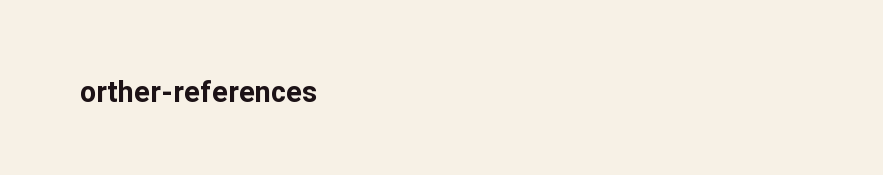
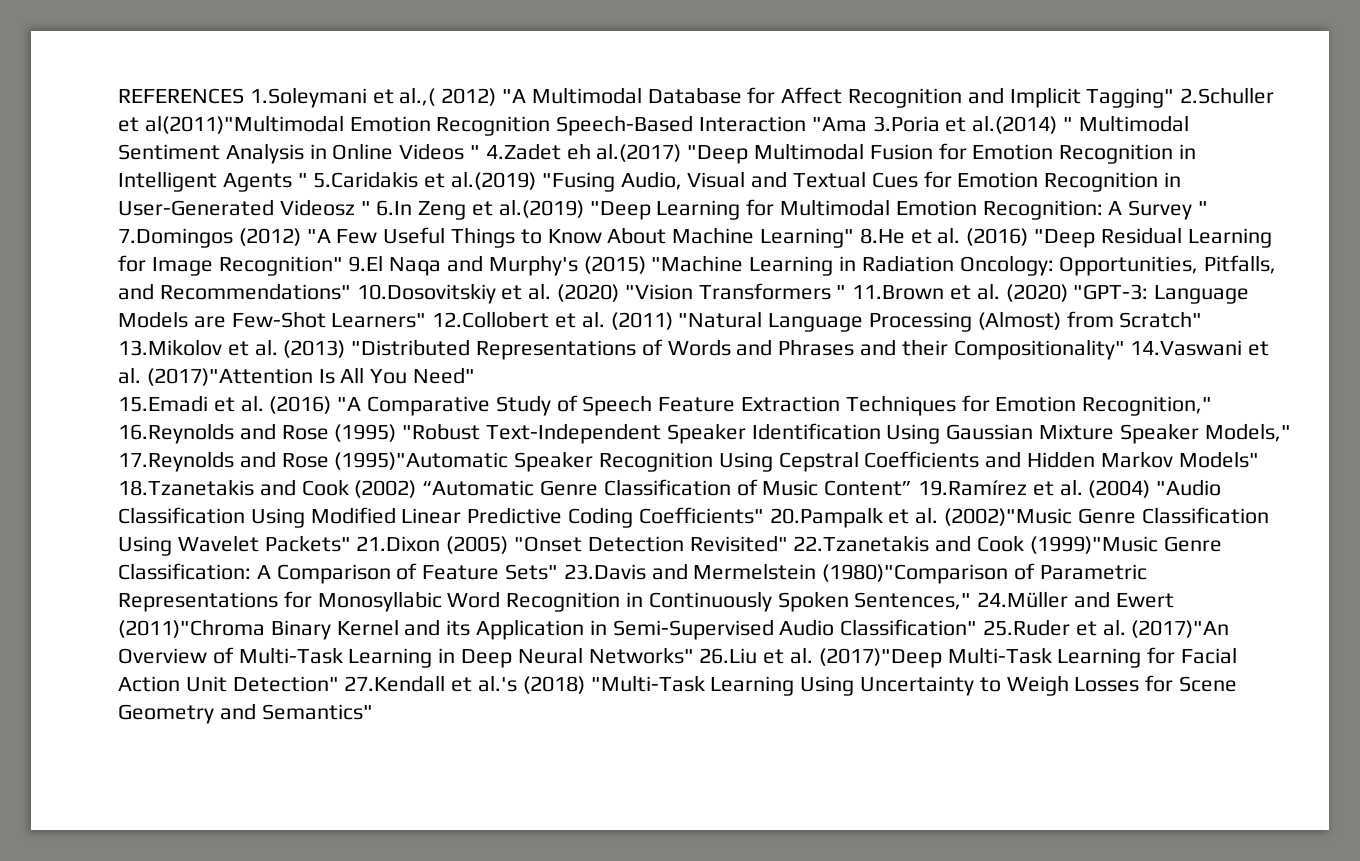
[80,80,317,102] orther-references -> [118,87,1275,108] [118,115,1189,136] [118,143,1197,164] [118,171,1182,192] [118,199,1209,220] [118,227,1272,248] [118,255,1277,276] [118,283,1250,304] [118,311,1203,332] [118,339,1270,360] [118,367,476,386] [118,395,1213,416] [118,423,1291,444] [118,451,1259,472] [118,479,1222,498] [118,507,1269,528] [118,535,1222,556] [118,563,1147,584] [118,591,1174,612] [118,619,1230,640] [118,647,1238,668] [118,675,1238,696] [118,703,373,724] REFERENCES 1.Soleymani et al.,( 2012) "A Multimodal Database for Affect Recognition and Implicit Tagging" 2.Schuller et al(2011)"Multimodal Emotion Recognition Speech-Based Interaction "Ama 3.Poria et al.(2014) " Multimodal Sentiment Analysis in Online Videos " 4.Zadet eh al.(2017) "Deep Multimodal Fusion for Emotion Recognition in Intelligent Agents " 5.Caridakis et al.(2019) "Fusing Audio, Visual and Textual Cues for Emotion Recognition in User-Generated Videosz " 6.In Zeng et al.(2019) "Deep Learning for Multimodal Emotion Recognition: A Survey " 7.Domingos (2012) "A Few Useful Things to Know About Machine Learning" 8.He et al. (2016) "Deep Residual Learning for Image Recognition" 9.El Naqa and Murphy's (2015) "Machine Learning in Radiation Oncology: Opportunities, Pitfalls, and Recommendations" 10.Dosovitskiy et al. (2020) "Vision Transformers " 11.Brown et al. (2020) "GPT-3: Language Models are Few-Shot Learners" 12.Collobert et al. (2011) "Natural Language Processing (Almost) from Scratch" 13.Mikolov et al. (2013) "Distributed Representations of Words and Phrases and their Compositionality" 14.Vaswani et al. (2017)"Attention Is All You Need" // 15.Emadi et al. (2016) "A Comparative Study of Speech Feature Extraction Techniques for Emotion Recognition," 16.Reynolds and Rose (1995) "Robust Text-Independent Speaker Identification Using Gaussian Mixture Speaker Models," 17.Reynolds and Rose (1995)"Automatic Speaker Recognition Using Cepstral Coefficients and Hidden Markov Models" 18.Tzanetakis and Cook (2002) “Automatic Genre Classification of Music Content” 19.Ramírez et al. (2004) "Audio Classification Using Modified Linear Predictive Coding Coefficients" 20.Pampalk et al. (2002)"Music Genre Classification Using Wavelet Packets" 21.Dixon (2005) "Onset Detection Revisited" 22.Tzanetakis and Cook (1999)"Music Genre Classification: A Comparison of Feature Sets" 23.Davis and Mermelstein (1980)"Comparison of Parametric Representations for Monosyllabic Word Recognition in Continuously Spoken Sentences," 24.Müller and Ewert (2011)"Chroma Binary Kernel and its Application in Semi-Supervised Audio Classification" 25.Ruder et al. (2017)"An Overview of Multi-Task Learning in Deep Neural Networks" 26.Liu et al. (2017)"Deep Multi-Task Learning for Facial Action Unit Detection" 27.Kendall et al.'s (2018) "Multi-Task Learning Using Uncertainty to Weigh Losses for Scene Geometry and Semantics"

